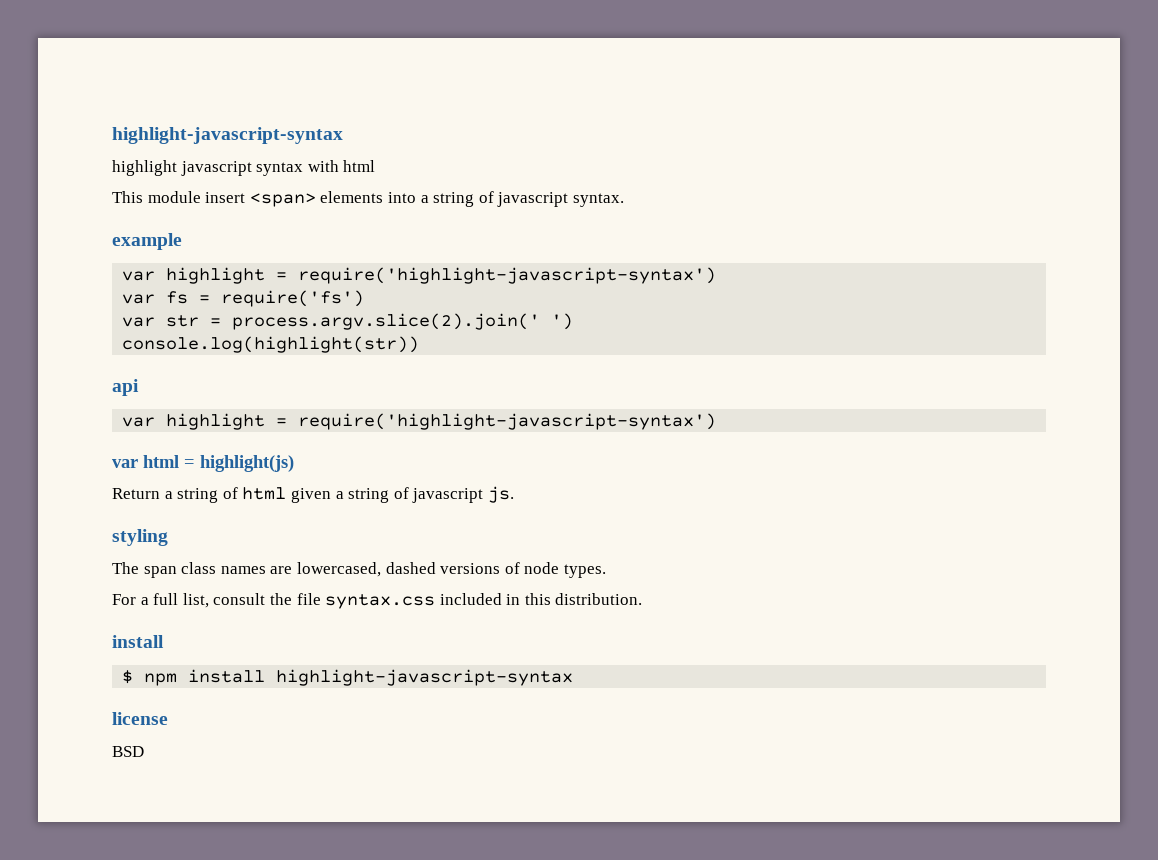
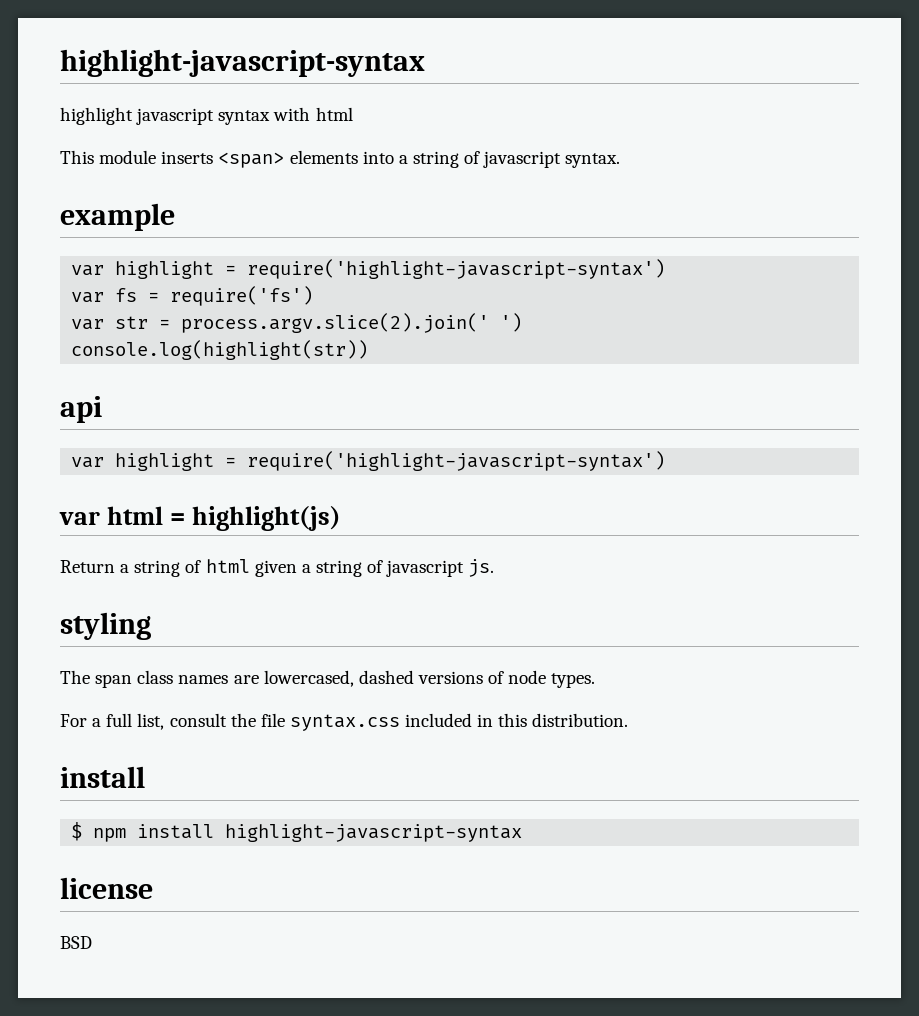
[205,192,246,203] insert -> [161,151,214,164] inserts

